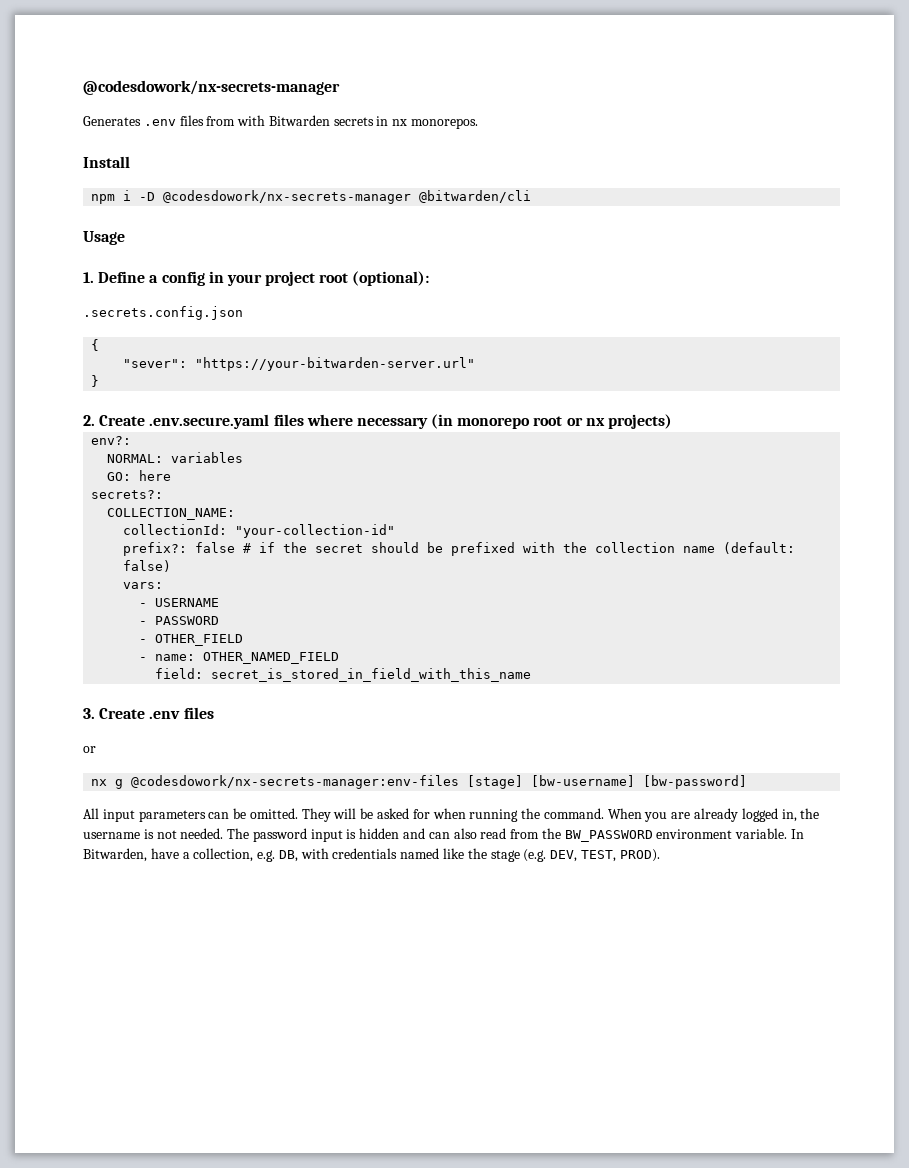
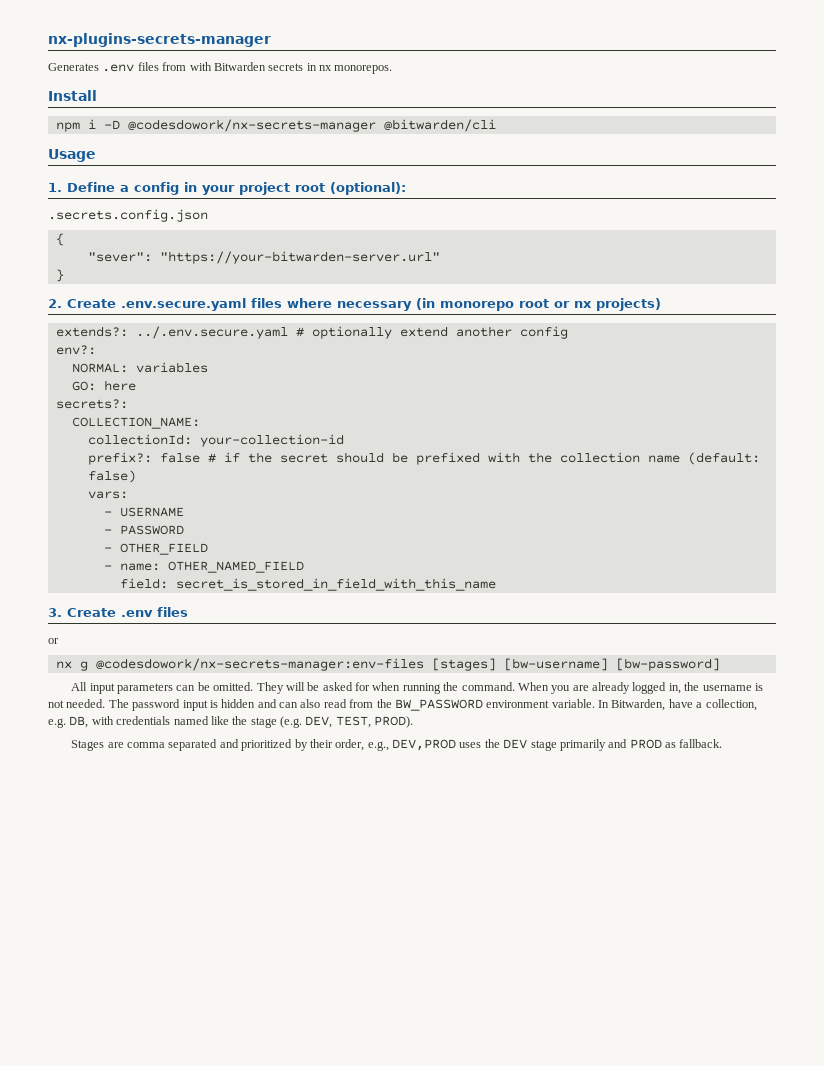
[83,80,340,95] @codesdowork/nx-secrets-manager -> [48,33,271,47] nx-plugins-secrets-manager
(673, 421) none -> [55,326,568,339] // extends?: ../.env.secure.yaml # optionally extend another config
[235,524,396,538] "your-collection-id" -> [199,434,344,447] your-collection-id
[467,775,524,789] [stage] -> [431,658,496,671] [stages]
(660, 855) none -> [71,739,723,751] // Stages are comma separated and prioritized by their order, e.g., DEV,PROD uses the DEV stage primarily and PROD as fallback.

